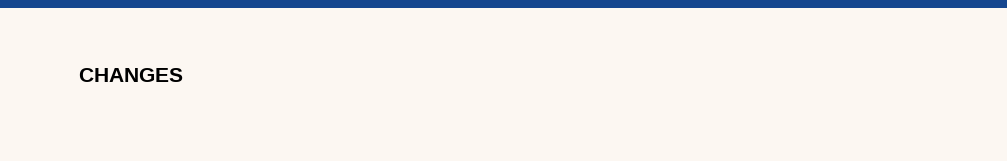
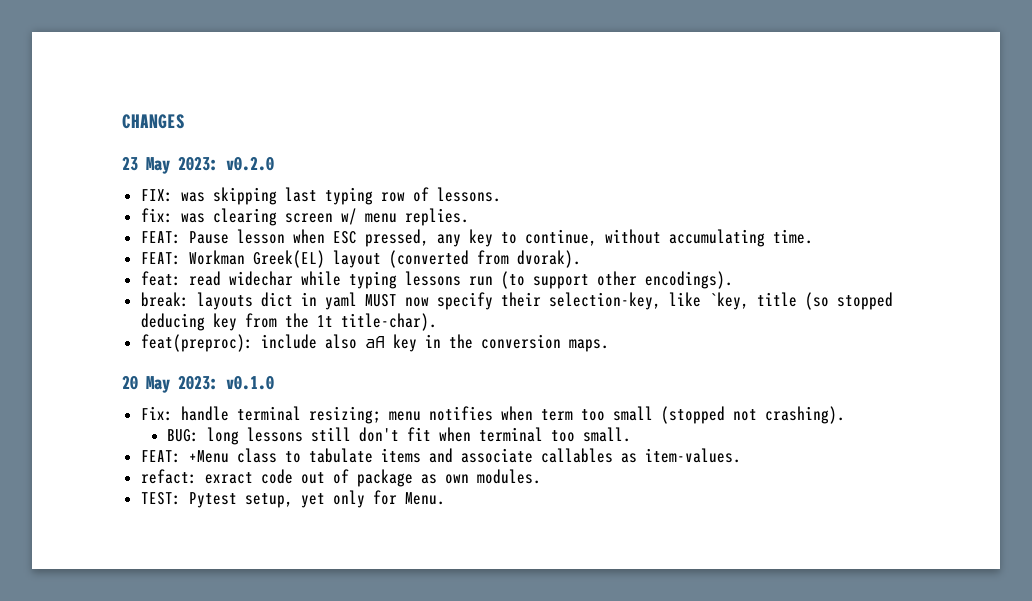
(183, 75) none -> [122,156,274,174] [140,187,501,205] [140,208,469,226] [140,229,813,247] [140,250,581,268] [140,271,733,289] [140,292,893,310] [140,313,437,331] [140,334,609,352] [122,375,274,393] [140,406,845,424] [166,427,631,445] [140,448,741,463] [140,469,541,487] [140,490,445,508] // 23 May 2023: v0.2.0 // FIX: was skipping last typing row of lessons. // fix: was clearing screen w/ menu replies. // FEAT: Pause lesson when ESC pressed, any key to continue, without accumulating time. // FEAT: Workman Greek(EL) layout (converted from dvorak). // feat: read widechar while typing lessons run (to support other encodings). // break: layouts dict in yaml MUST now specify their selection-key, like `key, title (so stopped deducing key from the 1t title-char). // feat(preproc): include also aA key in the conversion maps. // 20 May 2023: v0.1.0 // Fix: handle terminal resizing; menu notifies when term too small (stopped not crashing). // BUG: long lessons still don't fit when terminal too small. // FEAT: +Menu class to tabulate items and associate callables as item-values. // refact: exract code out of package as own modules. // TEST: Pytest setup, yet only for Menu.

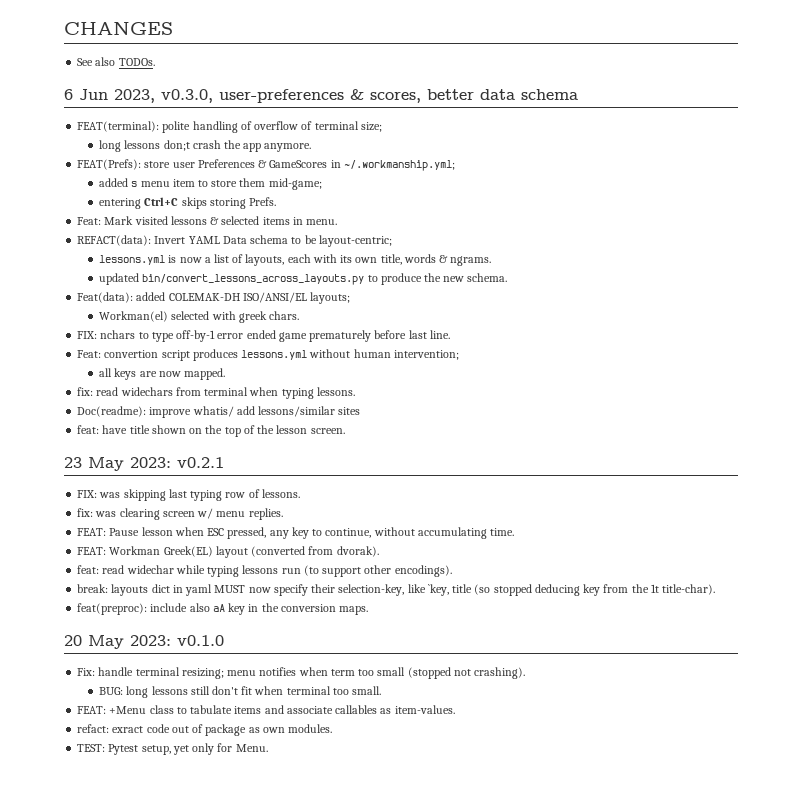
(185, 121) none -> [77,57,155,66] [64,89,578,103] [77,121,382,133] [99,140,312,152] [77,159,455,171] [99,178,322,190] [99,197,276,209] [77,216,338,225] [77,235,392,247] [99,254,492,266] [99,273,508,285] [77,292,351,304] [99,311,299,323] [77,330,450,342] [77,349,459,361] [99,368,225,380] [77,387,355,399] [77,406,361,418] [77,425,345,437] // See also TODOs. // 6 Jun 2023, v0.3.0, user-preferences & scores, better data schema // FEAT(terminal): polite handling of overflow of terminal size; // long lessons don;t crash the app anymore. // FEAT(Prefs): store user Preferences & GameScores in ~/.workmanship.yml; // added s menu item to store them mid-game; // entering Ctrl+C skips storing Prefs. // Feat: Mark visited lessons & selected items in menu. // REFACT(data): Invert YAML Data schema to be layout-centric; // lessons.yml is now a list of layouts, each with its own title, words & ngrams. // updated bin/convert_lessons_across_layouts.py to produce the new schema. // Feat(data): added COLEMAK-DH ISO/ANSI/EL layouts; // Workman(el) selected with greek chars. // FIX: nchars to type off-by-1 error ended game prematurely before last line. // Feat: convertion script produces lessons.yml without human intervention; // all keys are now mapped. // fix: read widechars from terminal when typing lessons. // Doc(readme): improve whatis/ add lessons/similar sites // feat: have title shown on the top of the lesson screen.
[226,156,274,171] v0.2.0 -> [177,457,224,468] v0.2.1

